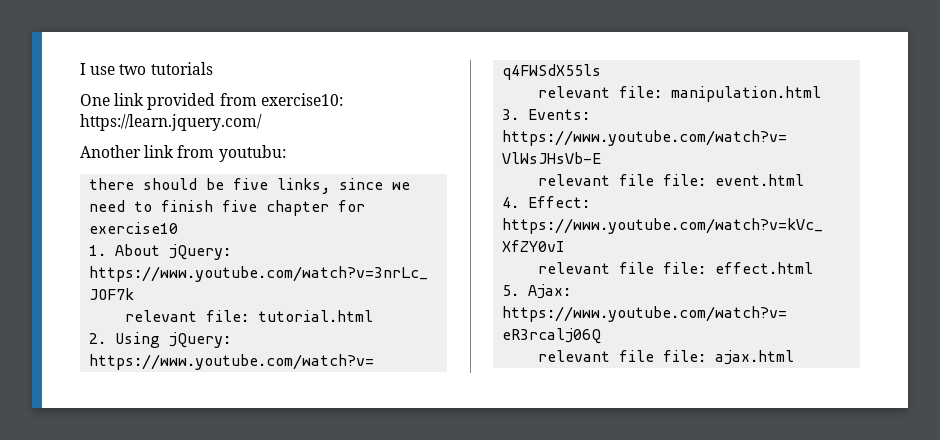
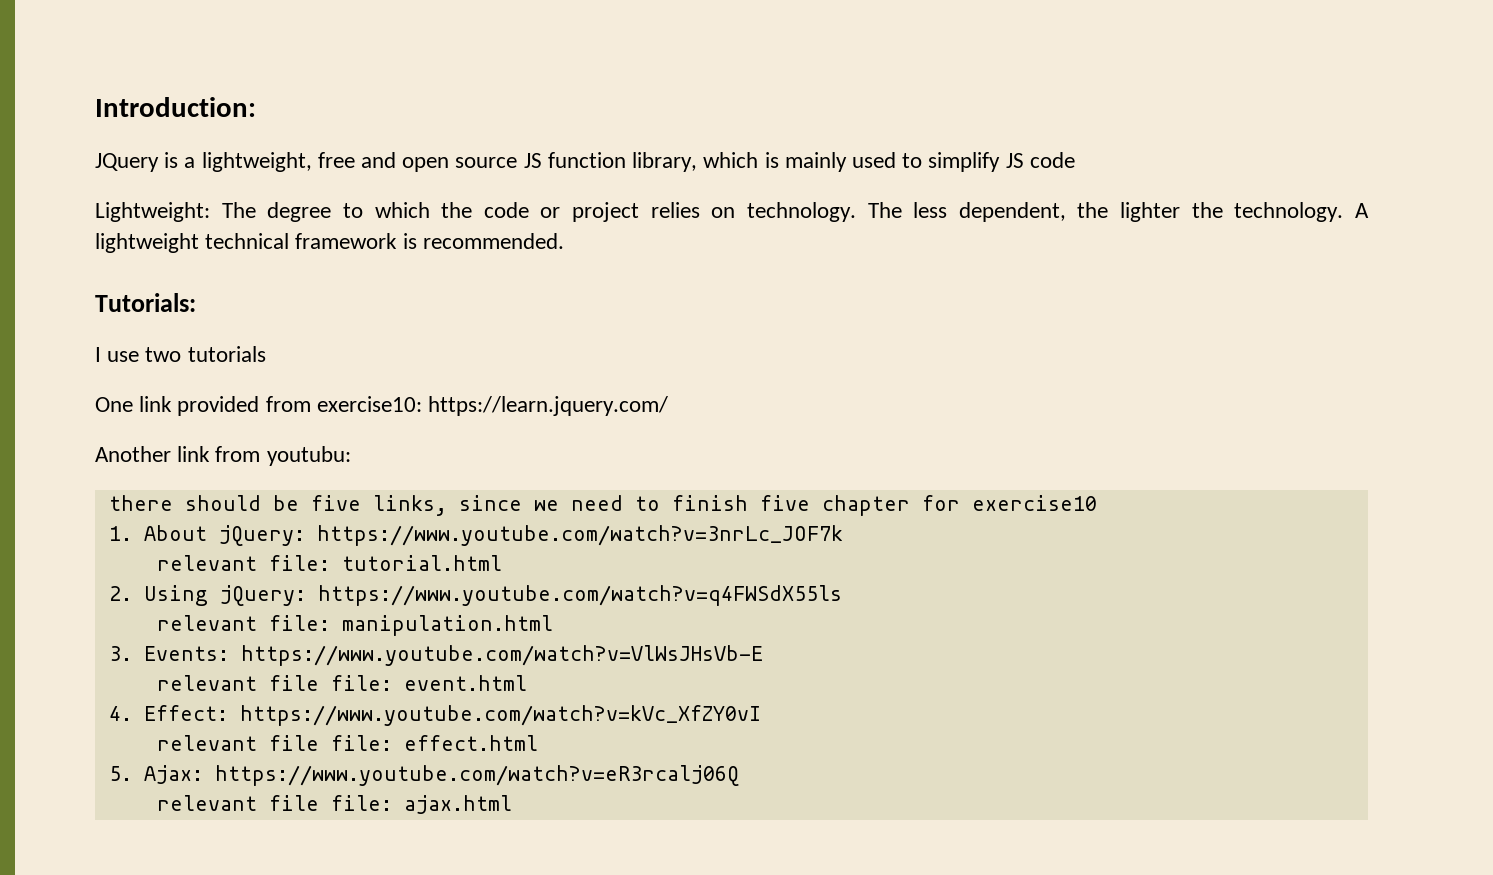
(80, 69) none -> [95,97,256,117] [95,152,1075,172] [95,202,1369,222] [95,233,564,253] [95,293,196,312] Introduction: // JQuery is a lightweight, free and open source JS function library, which is mainly used to simplify JS code // Lightweight: The degree to which the code or project relies on technology. The less dependent, the lighter the technology. A lightweight technical framework is recommended. // Tutorials: //

